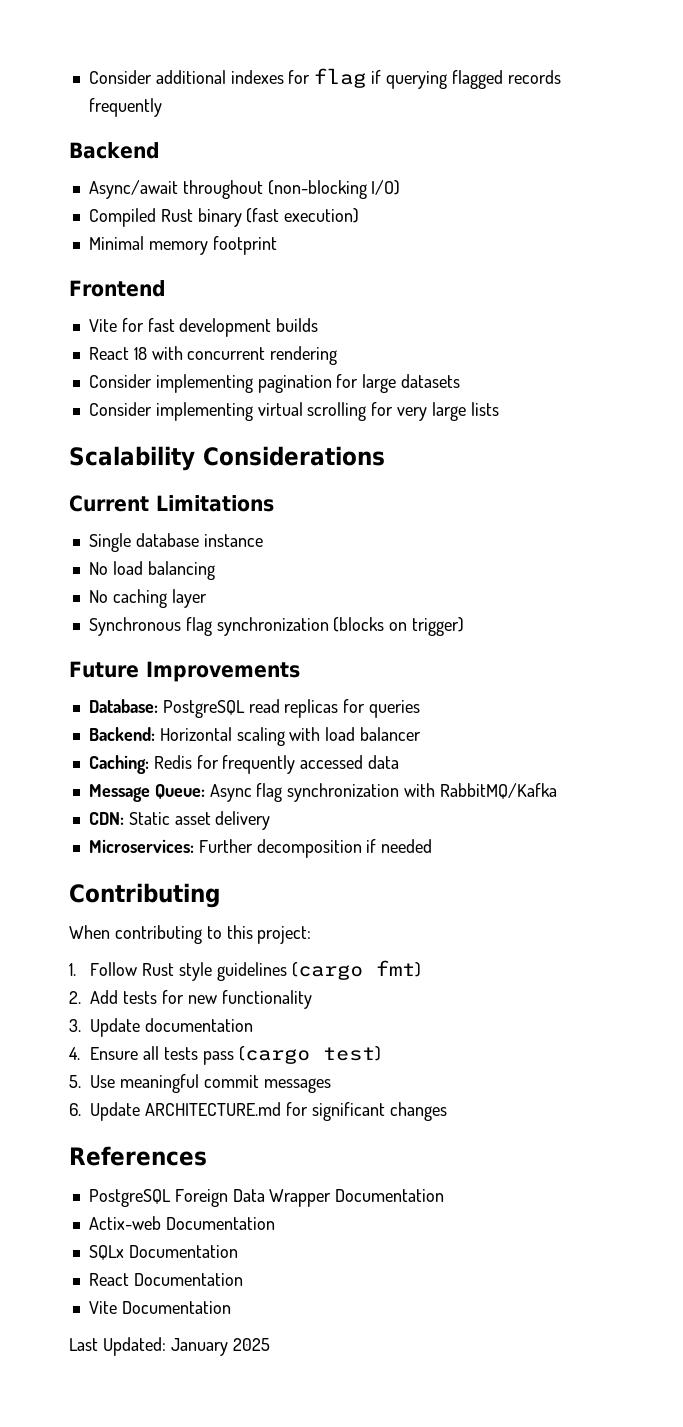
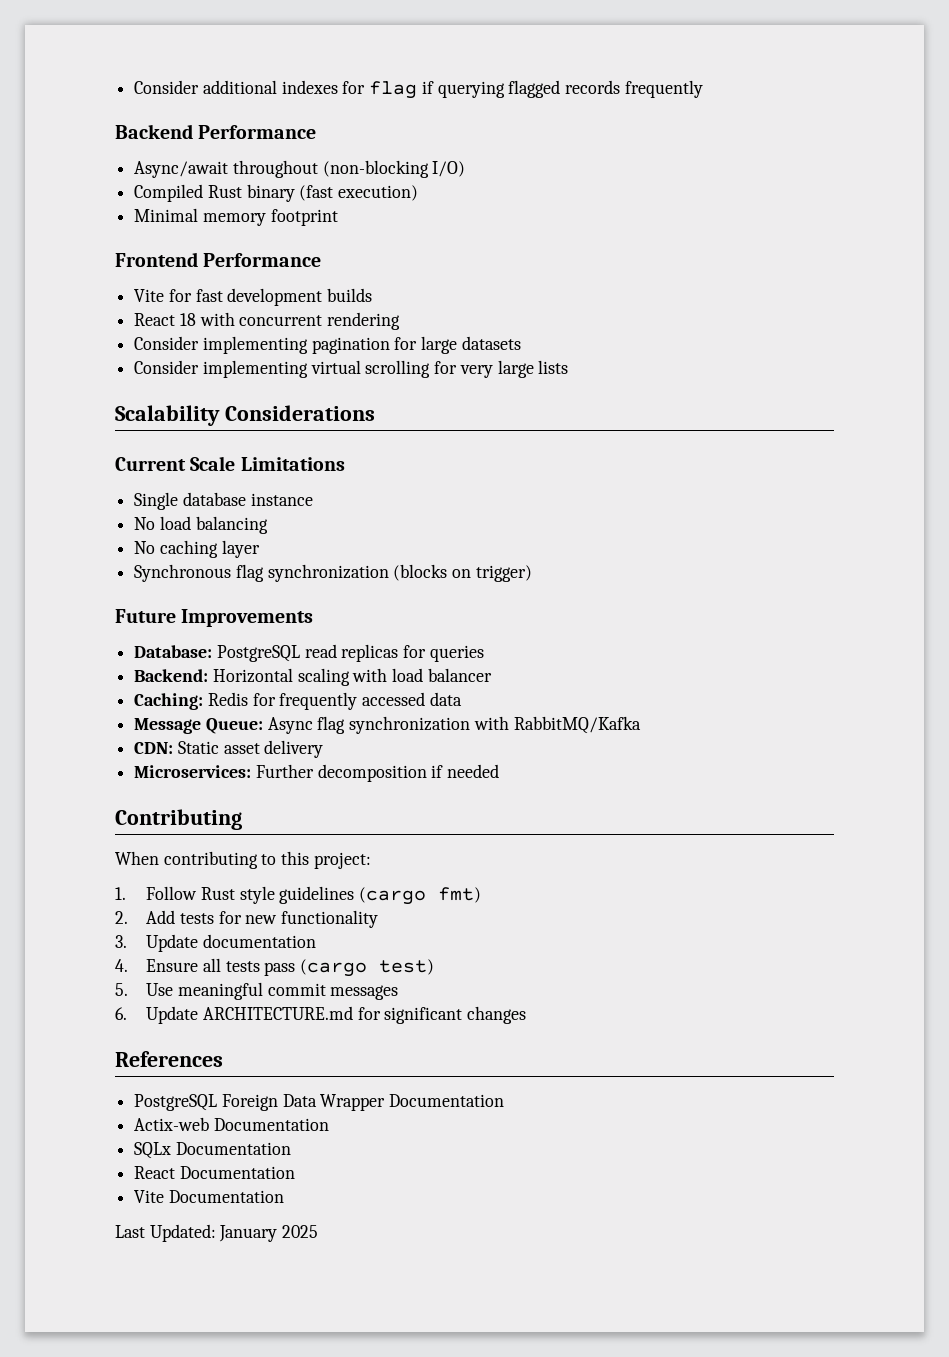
(160, 150) none -> [198,125,317,139] Performance
(166, 288) none -> [203,253,322,267] Performance
(149, 503) none -> [190,456,236,471] Scale

